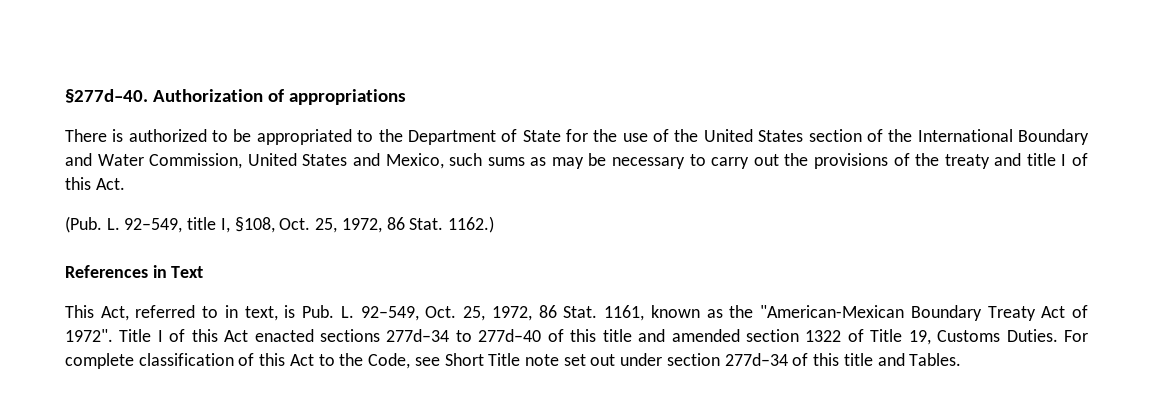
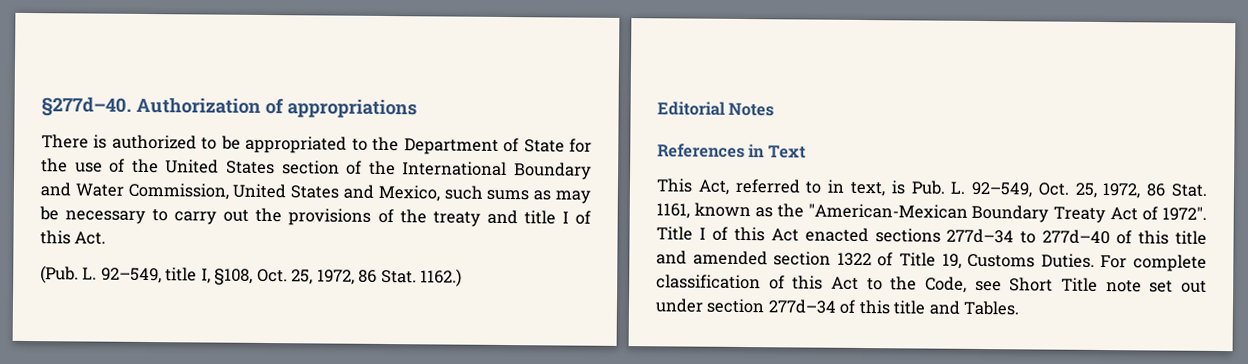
(494, 224) none -> [657,101,775,117] // Editorial Notes

